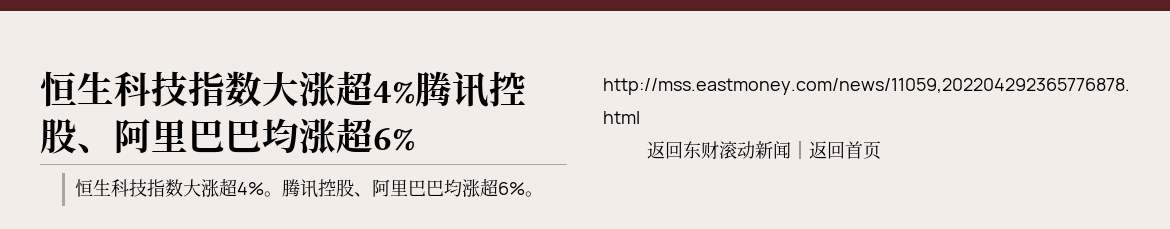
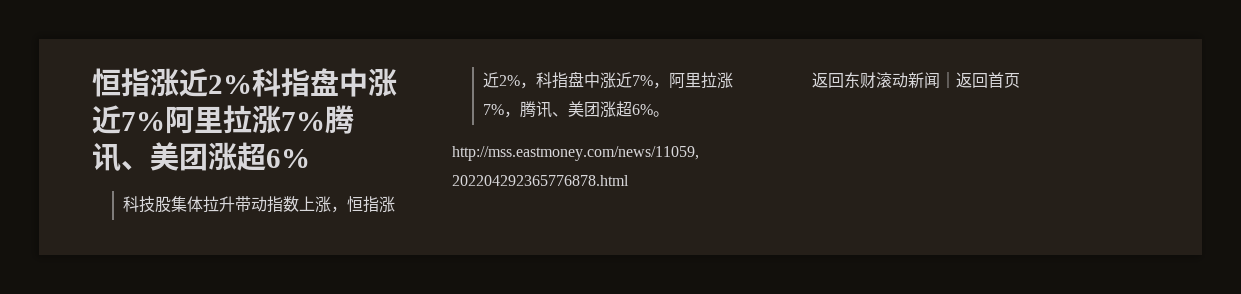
[40,71,526,107] [40,118,415,154] [75,178,463,198] 恒生科技指数大涨超4%腾讯控股、阿里巴巴均涨超6% // 恒生科技指数大涨超4%。腾讯控股、阿里巴巴均 -> [92,68,397,97] [92,105,354,134] [92,142,310,172] [122,196,395,213] [482,71,733,89] [482,101,600,118] 恒指涨近2%科指盘中涨近7%阿里拉涨7%腾讯、美团涨超6% // 科技股集体拉升带动指数上涨，恒指涨近2%，科指盘中涨近7%，阿里拉涨7%，腾讯、美团

